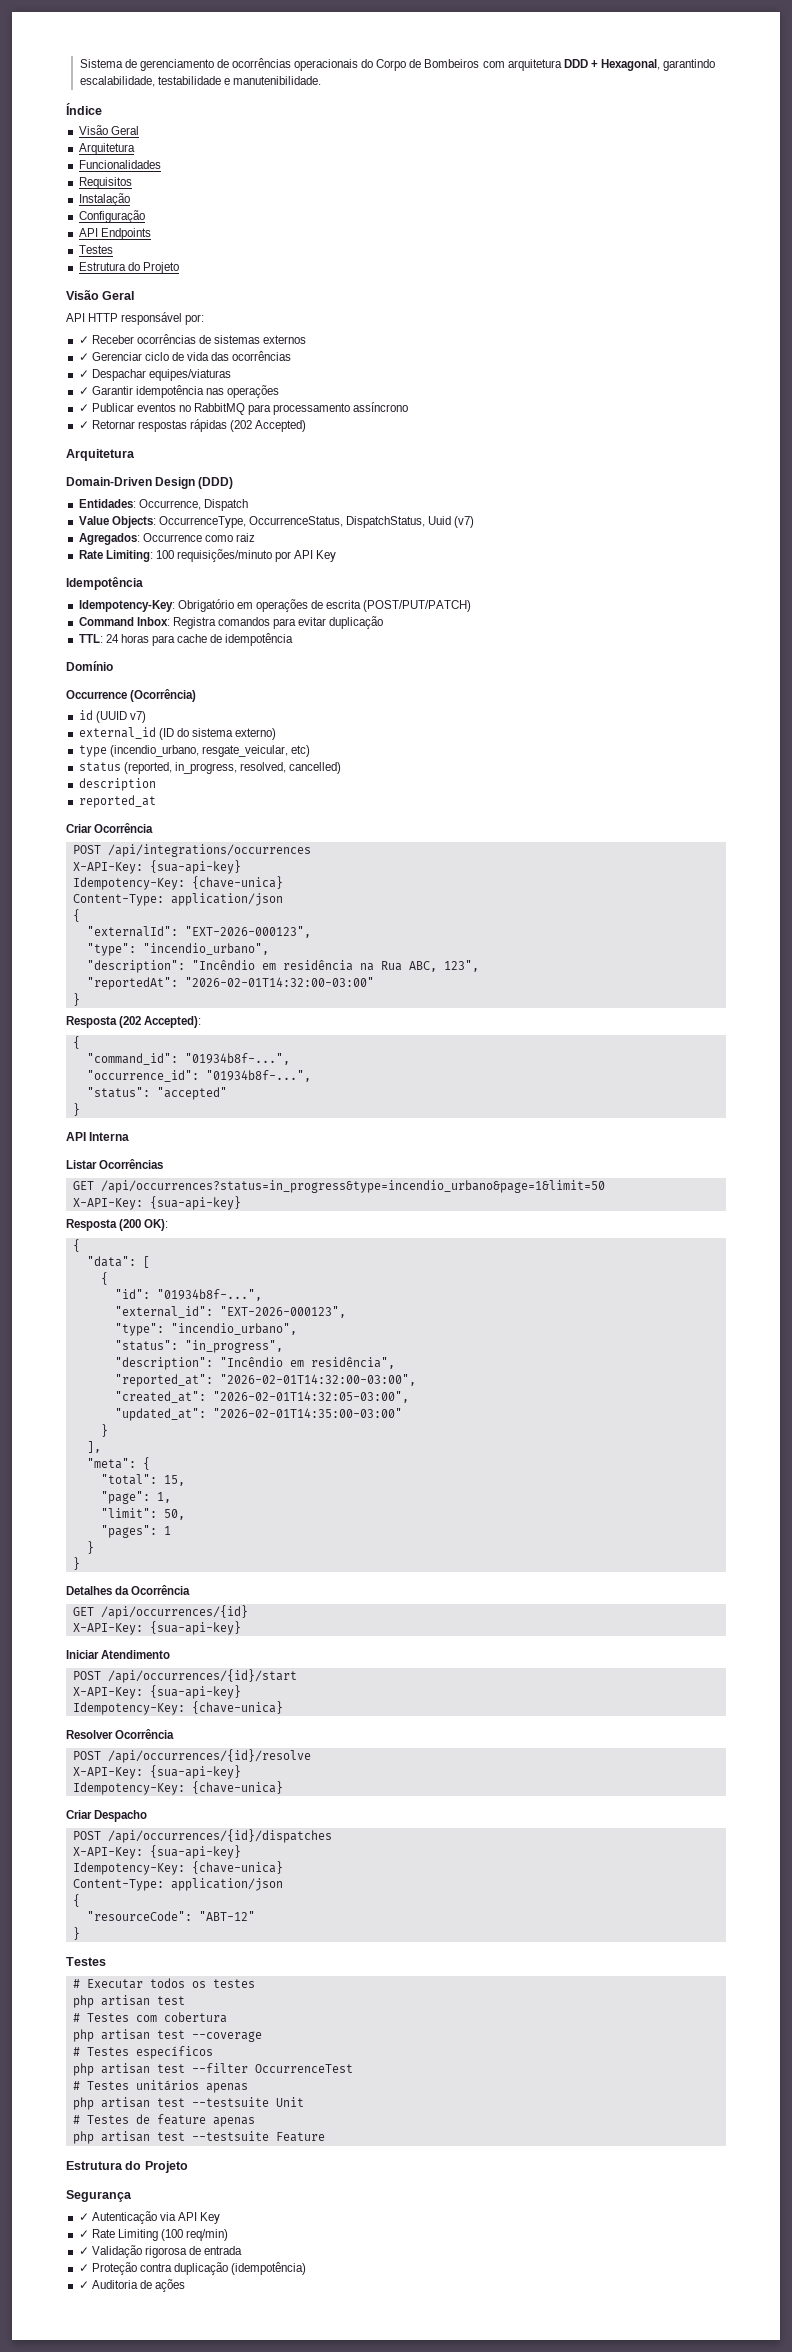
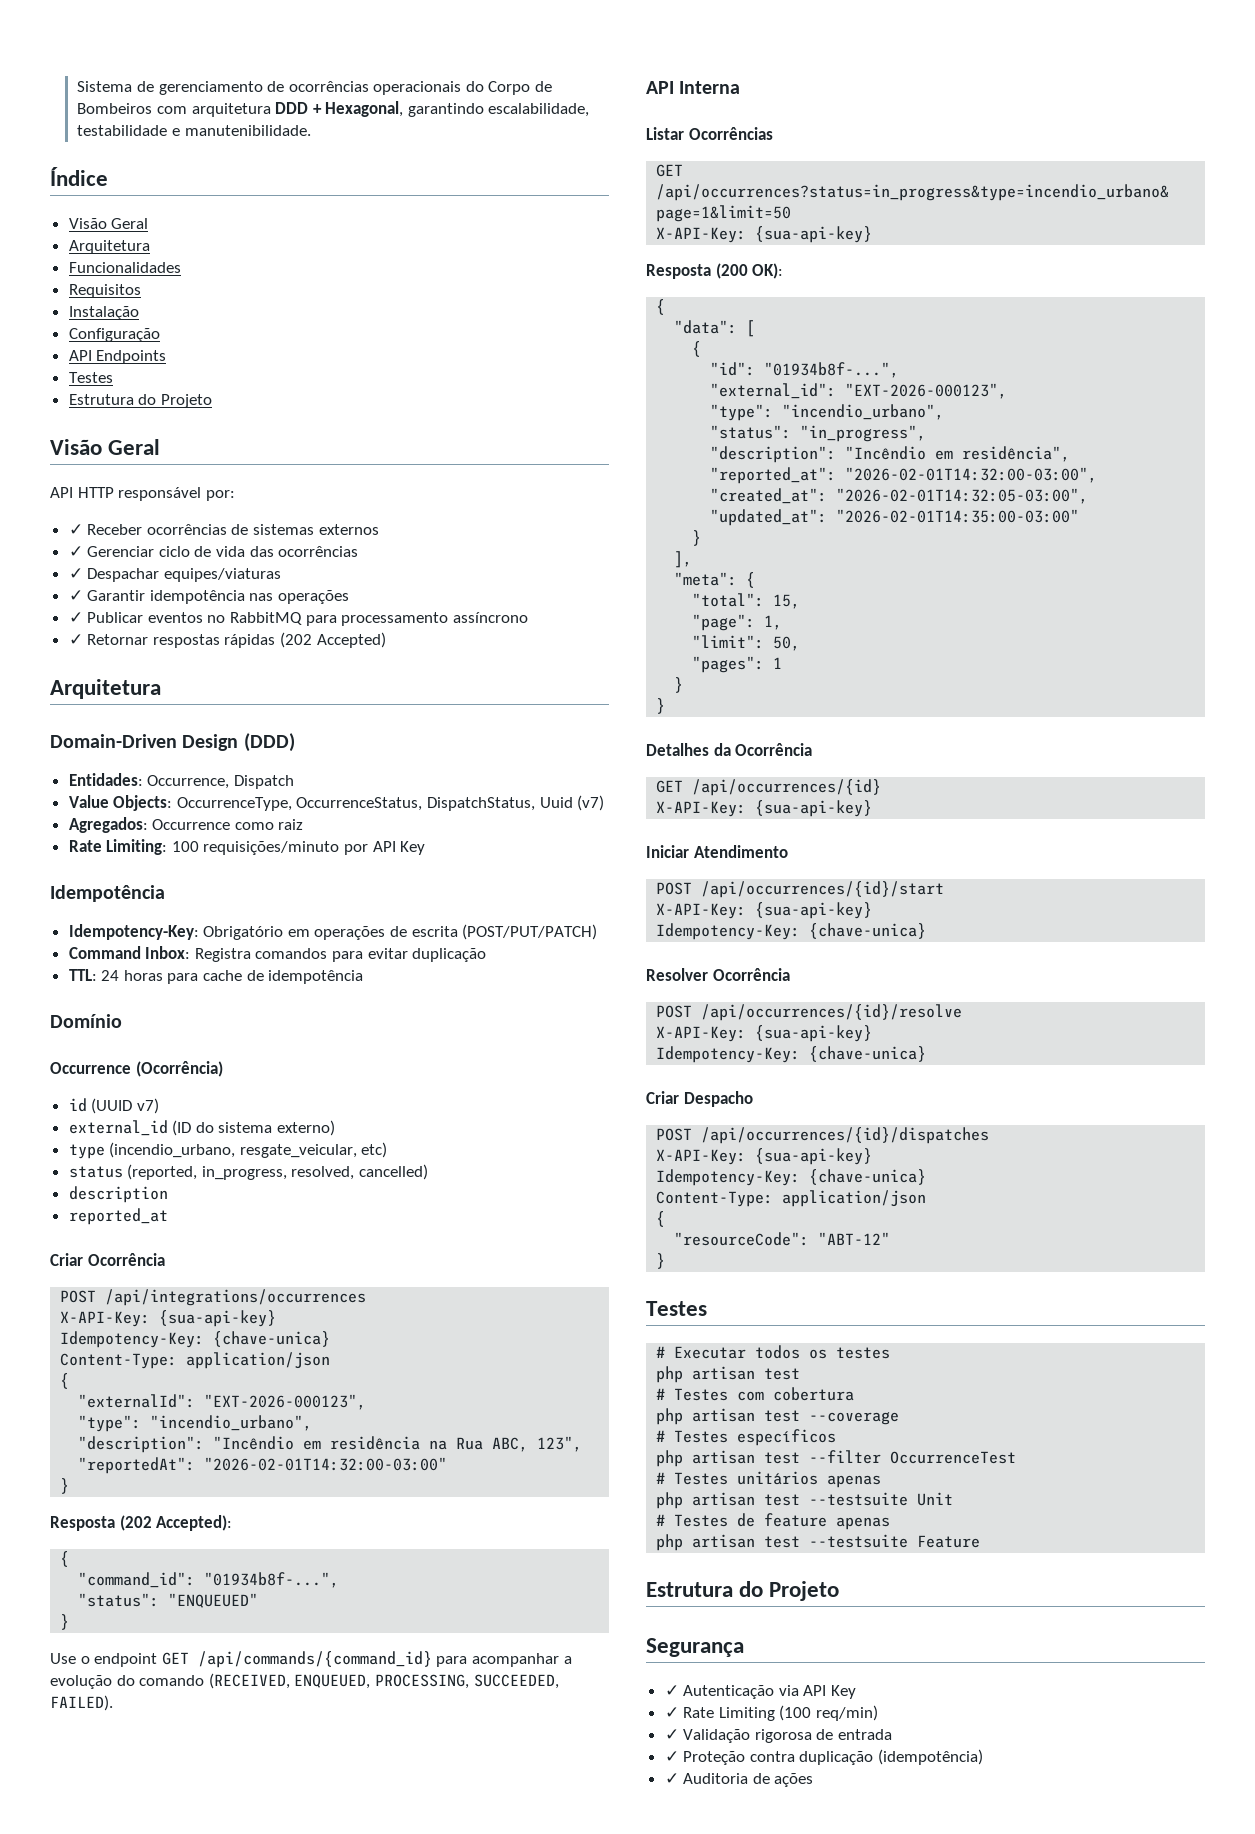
[86,1070,311,1082] [86,1087,227,1100] [72,1103,80,1116] // "occurrence_id": "01934b8f-...", // "status": "accepted" // } -> [78,1593,259,1608] [60,1614,70,1630] [50,1651,572,1668] [50,1673,559,1689] [50,1695,113,1711] // "status": "ENQUEUED" // } // Use o endpoint GET /api/commands/{command_id} para acompanhar a evolução do comando (RECEIVED, ENQUEUED, PROCESSING, SUCCEEDED, FAILED).

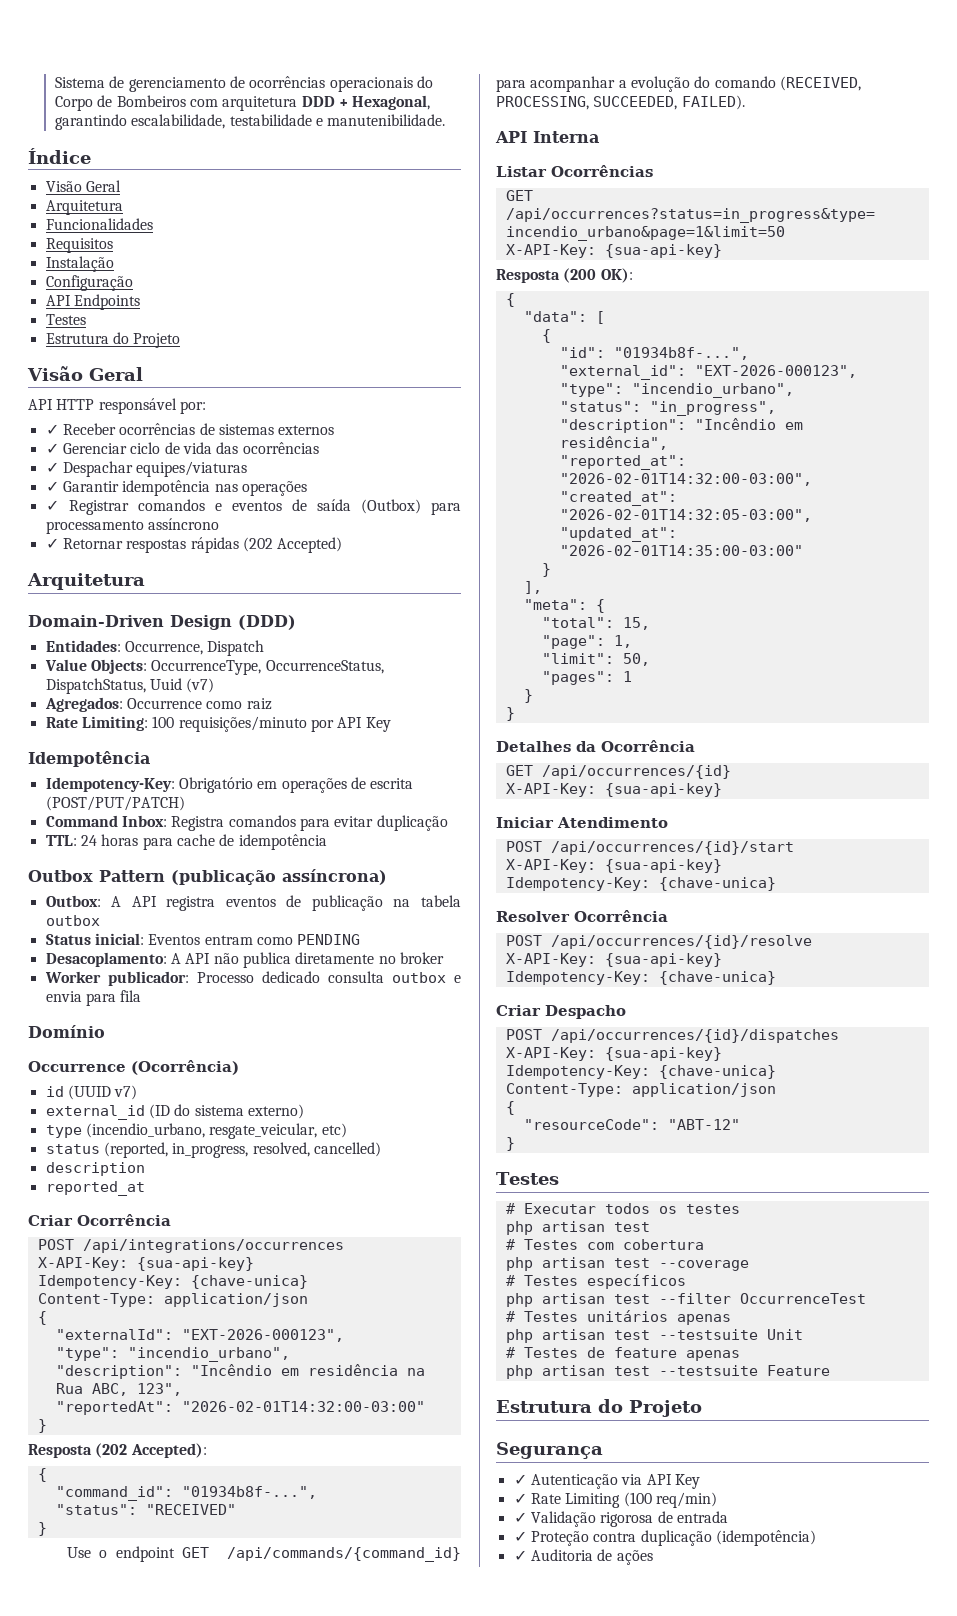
[87,612,303,625] Publicar eventos no RabbitMQ -> [68,499,421,515] Registrar comandos e eventos de saída (Outbox)
(364, 977) none -> [28,869,387,885] [45,895,462,911] [45,915,100,926] [45,933,361,945] [45,952,444,968] [44,971,461,986] [45,990,142,1006] // Outbox Pattern (publicação assíncrona) // Outbox: A API registra eventos de publicação na tabela outbox // Status inicial: Eventos entram como PENDING // Desacoplamento: A API não publica diretamente no broker // Worker publicador: Processo dedicado consulta outbox e envia para fila
[168,1593,259,1608] "ENQUEUED" -> [145,1504,236,1515] "RECEIVED"
[294,1674,371,1689] ENQUEUED, -> (861, 83) none

